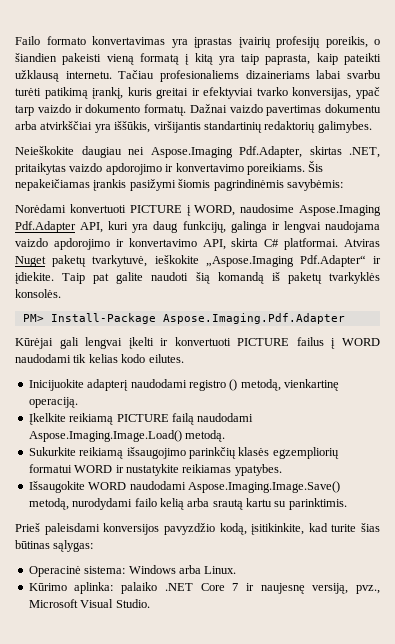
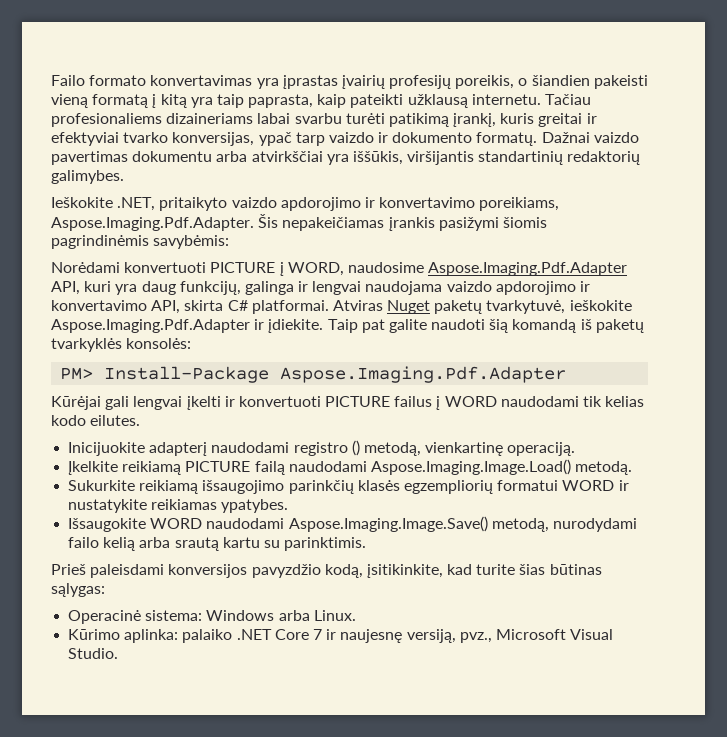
[15,146,380,158] [15,163,305,175] Neieškokite daugiau nei Aspose.Imaging Pdf.Adapter, skirtas .NET, pritaikytas vaizdo apdorojimo ir konvertavimo poreikiams. -> [51,197,560,211] [51,217,254,231] Ieškokite .NET, pritaikyto vaizdo apdorojimo ir konvertavimo poreikiams, Aspose.Imaging.Pdf.Adapter.
[299,205,382,216] [15,221,76,233] Aspose.Imaging Pdf.Adapter -> [428,262,628,276] Aspose.Imaging.Pdf.Adapter
[205,255,366,267] „Aspose.Imaging Pdf.Adapter“ -> [51,319,250,333] Aspose.Imaging.Pdf.Adapter
[15,289,61,298] konsolės. -> [126,338,192,349] konsolės:

